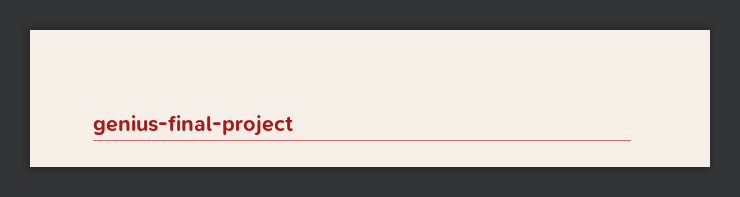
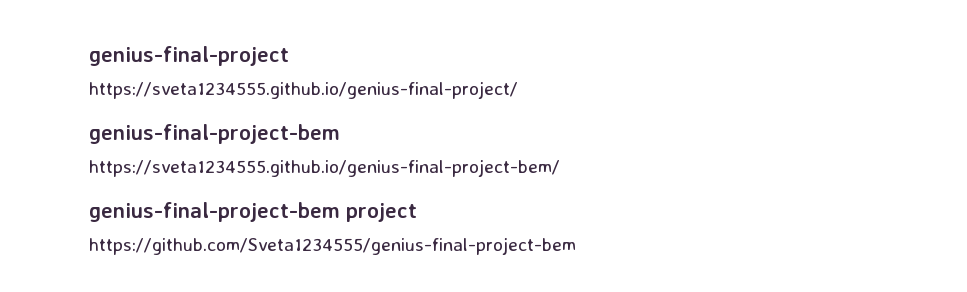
(293, 125) none -> [89,81,518,99] [89,124,340,144] [89,159,560,177] [89,202,417,222] [89,237,576,255] // https://sveta1234555.github.io/genius-final-project/ // genius-final-project-bem // https://sveta1234555.github.io/genius-final-project-bem/ // genius-final-project-bem project // https://github.com/Sveta1234555/genius-final-project-bem

